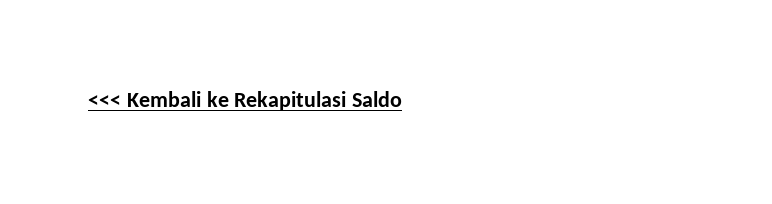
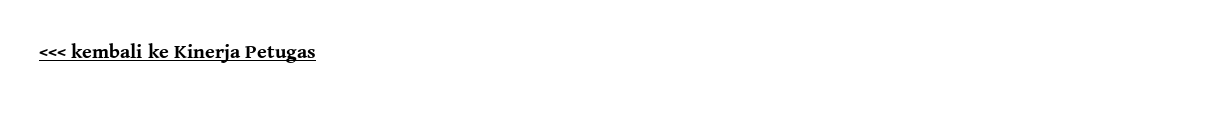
[126,91,403,110] Kembali ke Rekapitulasi Saldo -> [71,43,317,63] kembali ke Kinerja Petugas

